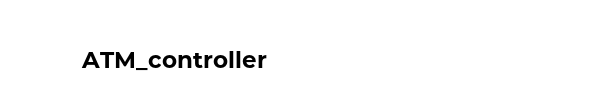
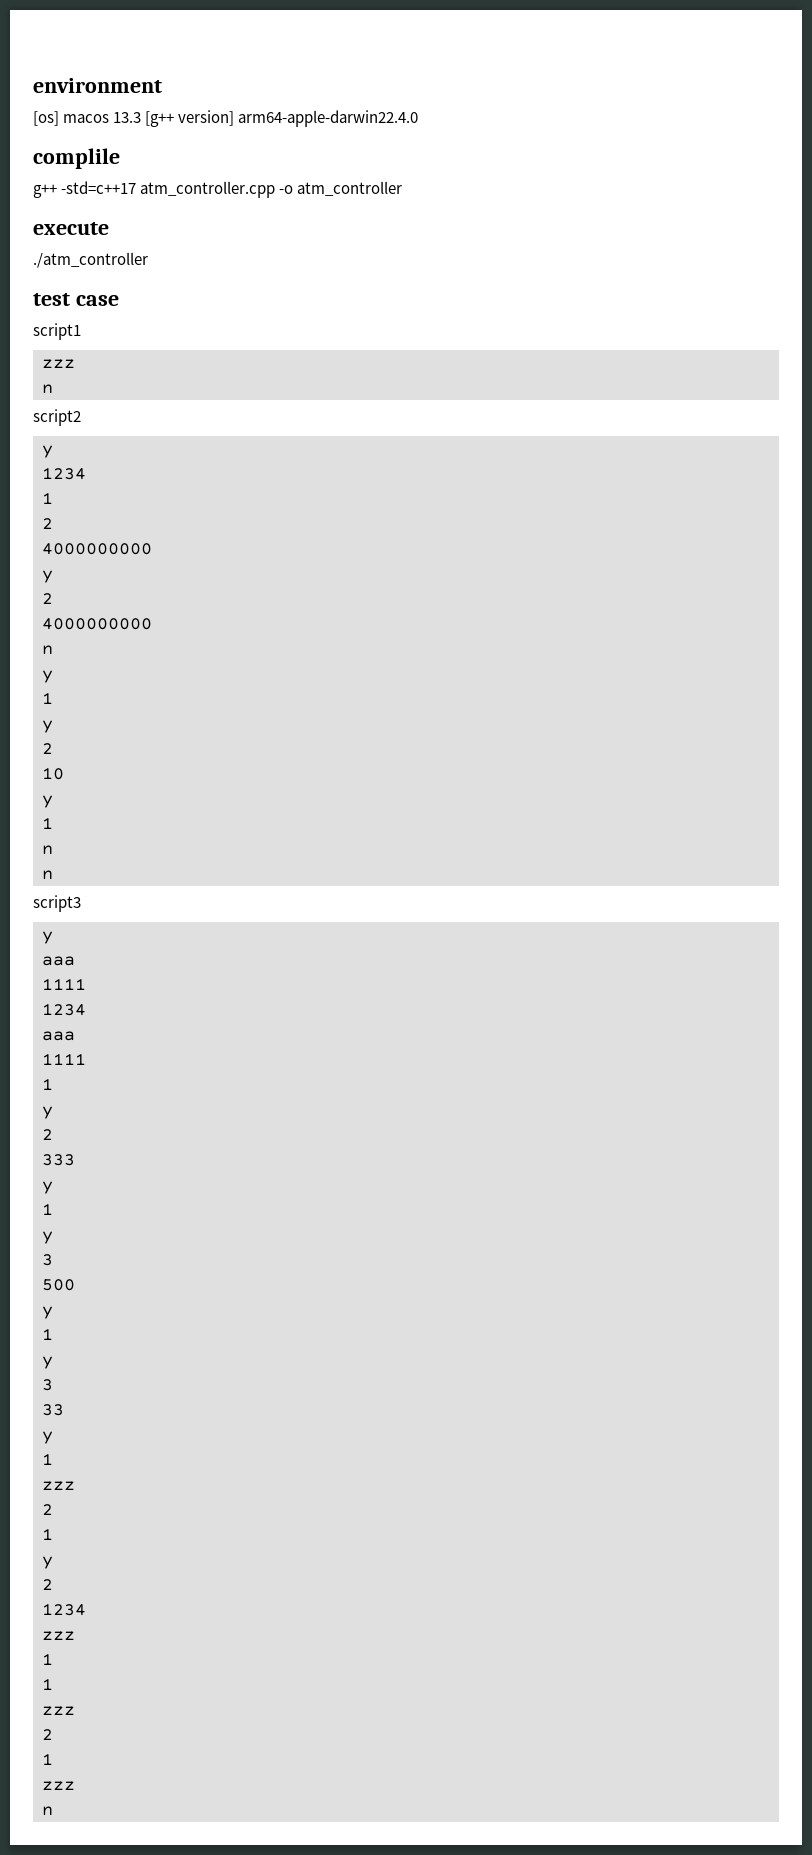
[81,51,267,71] ATM_controller -> [33,78,162,93] [33,110,419,127] [33,148,120,169] [33,181,403,198] [33,222,109,235] [33,252,148,268] [33,293,119,306] [33,323,81,340] [42,359,75,368] [42,384,53,394] [33,409,81,426] [42,445,53,458] [42,467,86,480] [42,492,53,504] [42,518,53,529] [42,543,152,555] [42,570,53,583] [42,593,53,604] [42,618,152,630] [42,645,53,655] [42,670,53,683] [42,692,53,704] [42,720,53,733] [42,743,53,754] [42,767,64,780] [42,795,53,808] [42,817,53,829] [42,845,53,855] [42,870,53,880] [33,895,81,912] [42,931,53,944] [42,956,75,966] [42,978,86,990] [42,1003,86,1016] [42,1031,75,1041] [42,1053,86,1065] [42,1078,53,1090] [42,1106,53,1119] [42,1129,53,1140] [42,1154,75,1166] [42,1181,53,1194] [42,1203,53,1215] [42,1231,53,1244] [42,1254,53,1266] [42,1279,75,1291] [42,1306,53,1319] [42,1328,53,1340] [42,1356,53,1369] [42,1379,53,1391] [42,1404,64,1416] [42,1431,53,1444] [42,1453,53,1465] [42,1481,75,1490] [42,1504,53,1515] [42,1528,53,1540] [42,1556,53,1569] [42,1579,53,1590] [42,1603,86,1616] [42,1631,75,1640] [42,1653,53,1665] [42,1678,53,1690] [42,1706,75,1715] [42,1729,53,1740] [42,1753,53,1765] [42,1781,75,1790] [42,1806,53,1816] environment // [os] macos 13.3 [g++ version] arm64-apple-darwin22.4.0 // complile // g++ -std=c++17 atm_controller.cpp -o atm_controller // execute // ./atm_controller // test case // script1 // zzz // n // script2 // y // 1234 // 1 // 2 // 4000000000 // y // 2 // 4000000000 // n // y // 1 // y // 2 // 10 // y // 1 // n // n // script3 // y // aaa // 1111 // 1234 // aaa // 1111 // 1 // y // 2 // 333 // y // 1 // y // 3 // 500 // y // 1 // y // 3 // 33 // y // 1 // zzz // 2 // 1 // y // 2 // 1234 // zzz // 1 // 1 // zzz // 2 // 1 // zzz // n

